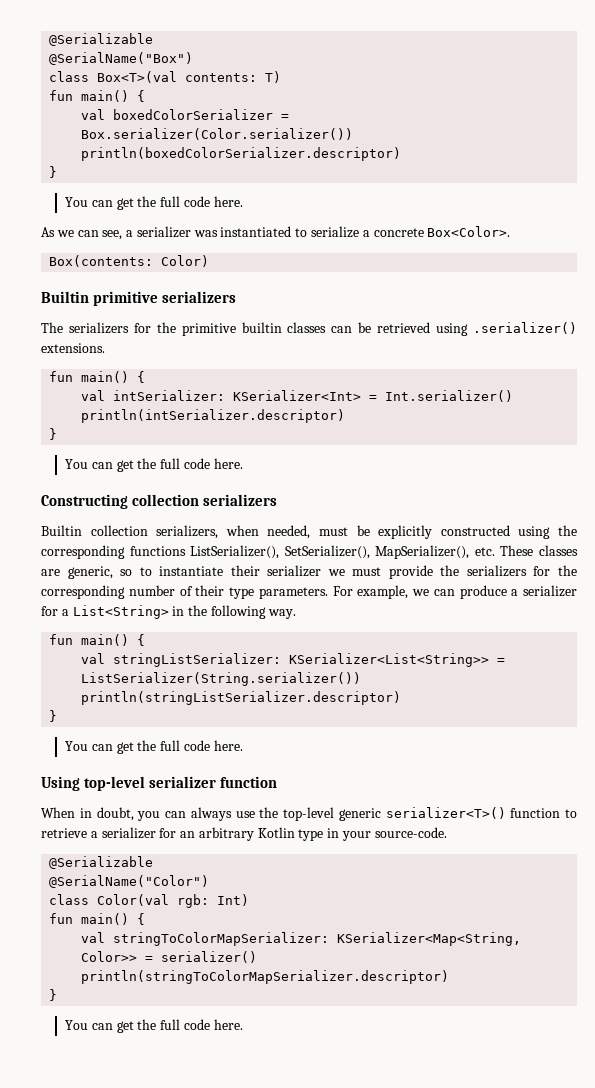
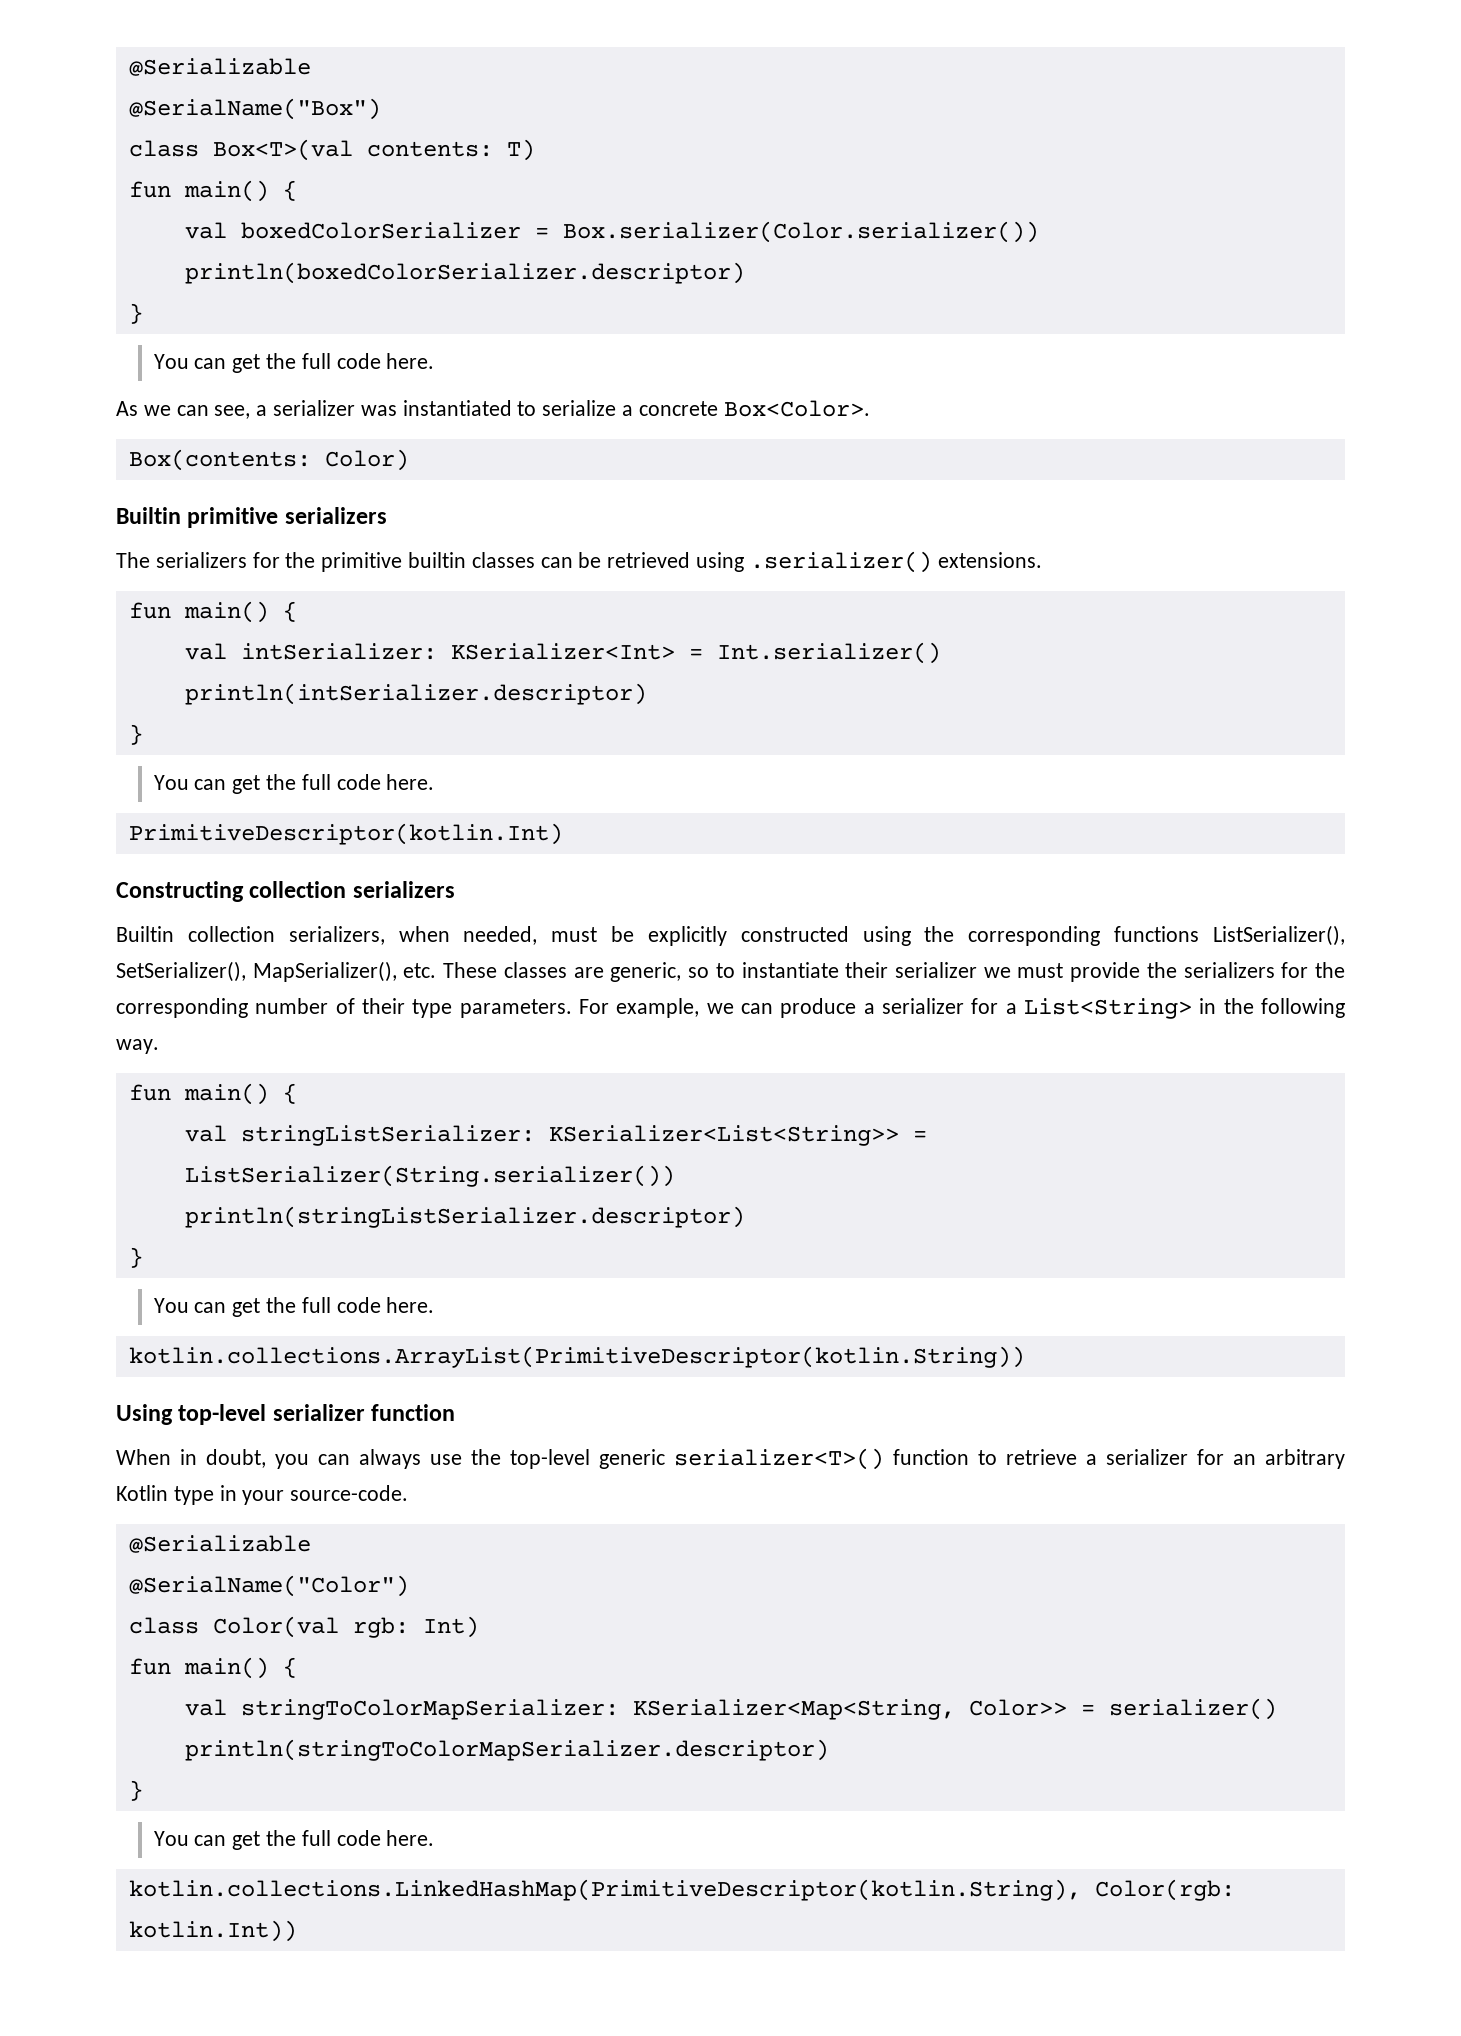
(243, 463) none -> [128,823,563,845] // PrimitiveDescriptor(kotlin.Int)
(243, 745) none -> [128,1346,1025,1368] // kotlin.collections.ArrayList(PrimitiveDescriptor(kotlin.String))
(243, 1024) none -> [128,1879,1235,1901] [128,1920,297,1942] // kotlin.collections.LinkedHashMap(PrimitiveDescriptor(kotlin.String), Color(rgb: kotlin.Int))

